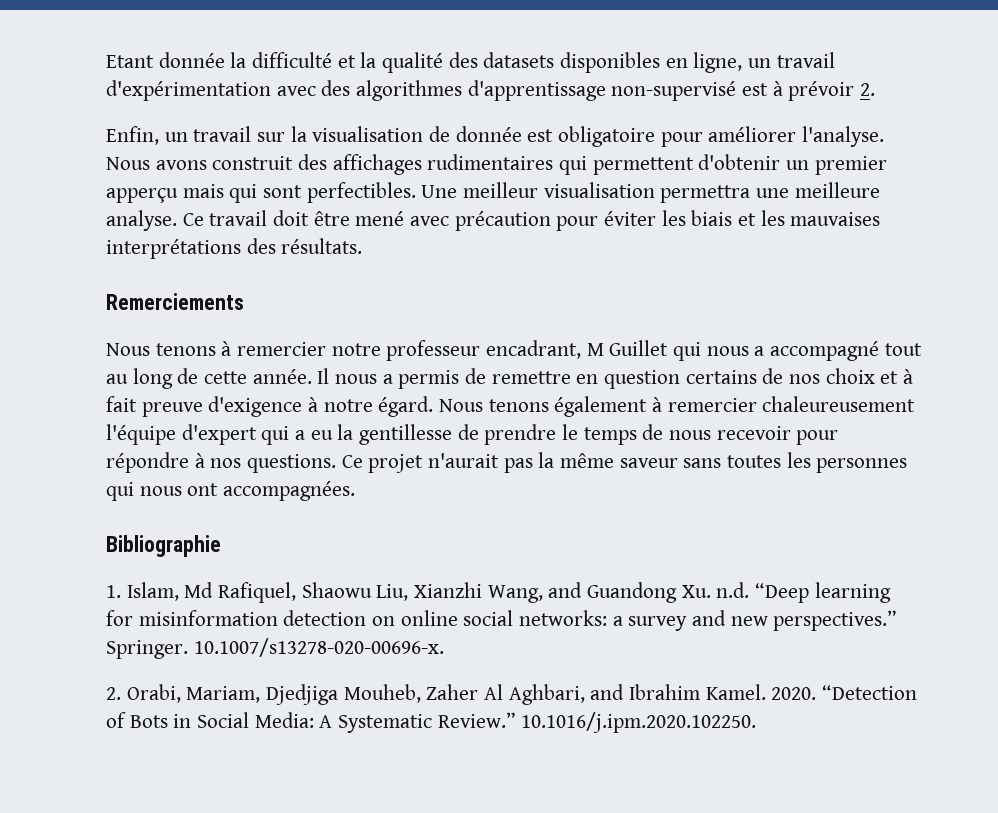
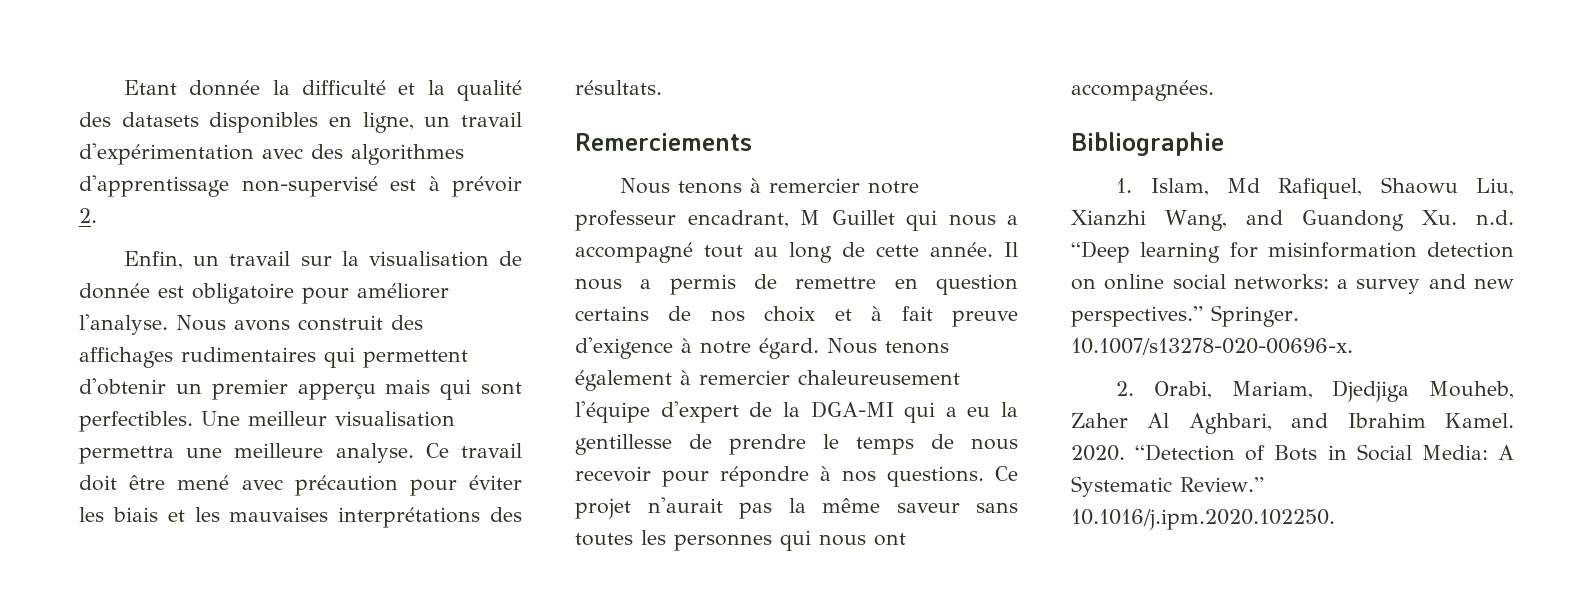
(257, 434) none -> [749,401,894,418] de la DGA-MI

